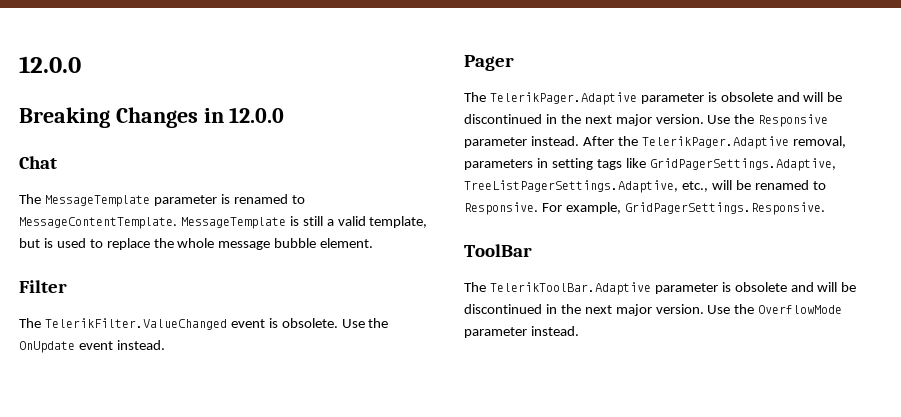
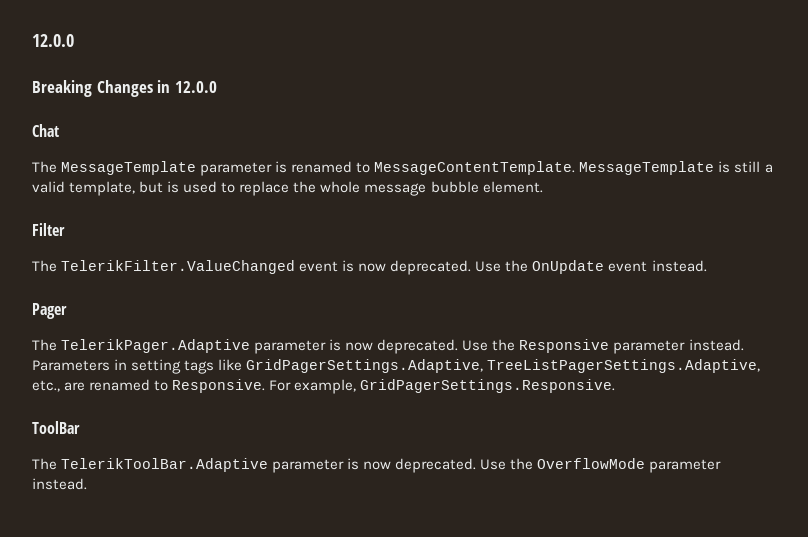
[281,318,338,328] obsolete. -> [358,260,472,275] now deprecated.
[720,92,843,102] [464,114,704,126] obsolete and will be discontinued in the next major version. -> [345,339,459,354] now deprecated.
[582,136,846,149] [464,159,533,170] After the TelerikPager.Adaptive removal, parameters -> [32,360,110,371] Parameters
[711,180,751,190] will be -> [64,382,86,391] are
[734,282,857,292] [464,304,704,316] obsolete and will be discontinued in the next major version. -> [363,458,477,473] now deprecated.

